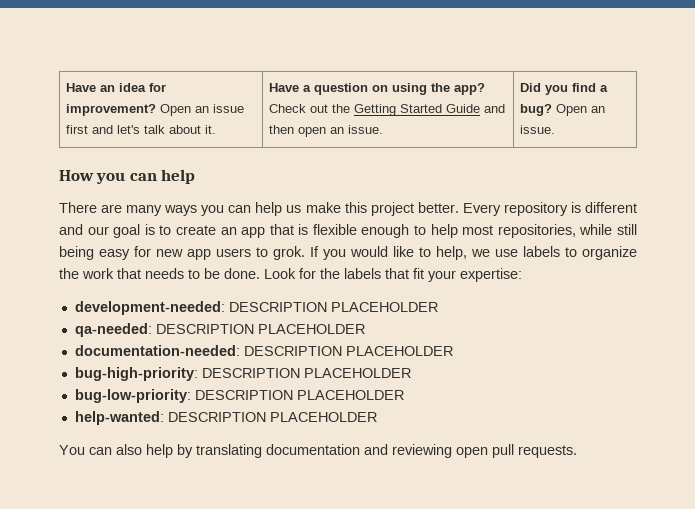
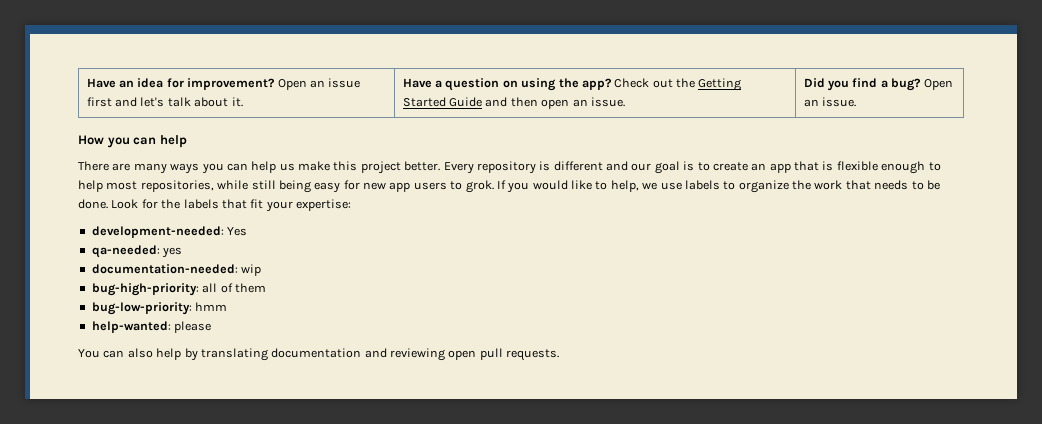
[228,302,438,312] DESCRIPTION PLACEHOLDER -> [227,227,248,236] Yes
[155,324,365,334] DESCRIPTION PLACEHOLDER -> [162,247,183,258] yes
[243,346,453,356] DESCRIPTION PLACEHOLDER -> [241,264,262,276] wip
[201,368,411,378] DESCRIPTION PLACEHOLDER -> [202,283,266,293] all of them
[194,390,404,400] DESCRIPTION PLACEHOLDER -> [195,302,228,311] hmm
[167,412,377,422] DESCRIPTION PLACEHOLDER -> [174,321,212,333] please

